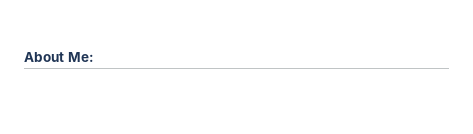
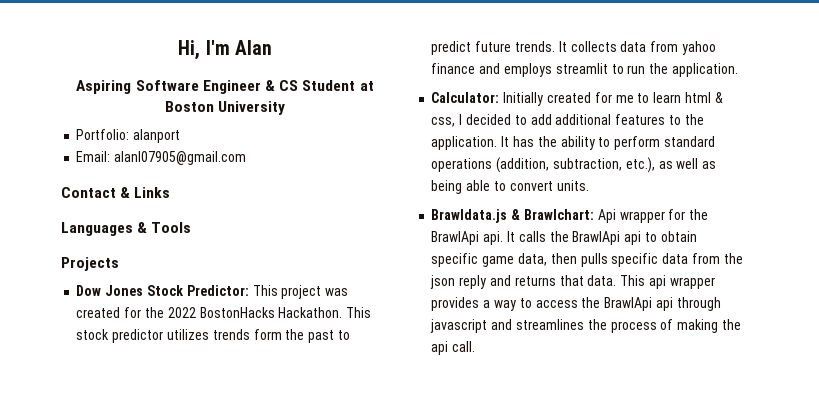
[24,52,94,62] About Me: -> [178,40,272,60] [76,80,374,94] [164,101,286,115] [76,129,181,143] [76,151,247,165] [61,187,171,198] [61,222,192,236] [61,257,119,271] [76,285,349,299] [76,307,372,318] [76,329,350,343] [431,41,716,55] [431,63,738,77] [431,92,723,106] [431,114,704,127] [431,136,715,150] [431,157,717,173] [431,180,589,194] [431,209,709,223] [431,231,697,245] [431,253,743,267] [430,275,715,289] [431,297,721,311] [430,319,741,333] [431,341,476,355] Hi, I'm Alan // Aspiring Software Engineer & CS Student at Boston University // Portfolio: alanport // Email: alanl07905@gmail.com // Contact & Links // Languages & Tools // Projects // Dow Jones Stock Predictor: This project was created for the 2022 BostonHacks Hackathon. This stock predictor utilizes trends form the past to predict future trends. It collects data from yahoo finance and employs streamlit to run the application. // Calculator: Initially created for me to learn html & css, I decided to add additional features to the application. It has the ability to perform standard operations (addition, subtraction, etc.), as well as being able to convert units. // Brawldata.js & Brawlchart: Api wrapper for the BrawlApi api. It calls the BrawlApi api to obtain specific game data, then pulls specific data from the json reply and returns that data. This api wrapper provides a way to access the BrawlApi api through javascript and streamlines the process of making the api call.

